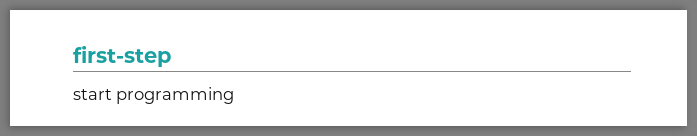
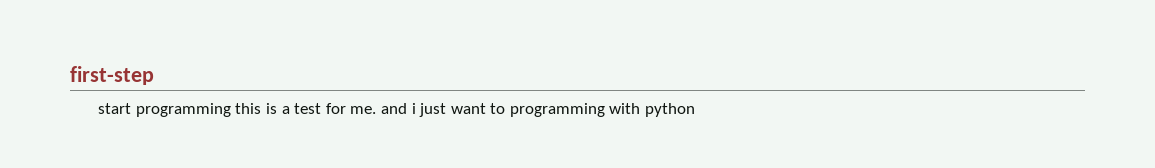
(235, 95) none -> [235,103,696,117] this is a test for me. and i just want to programming with python

